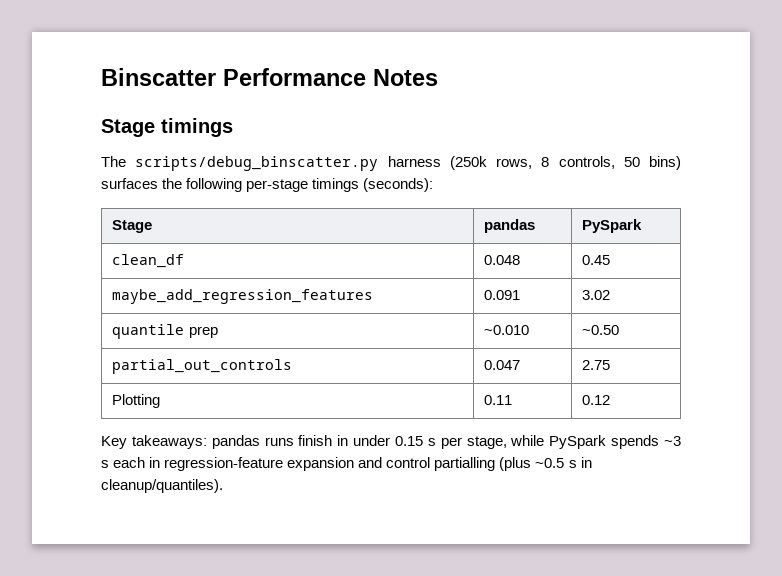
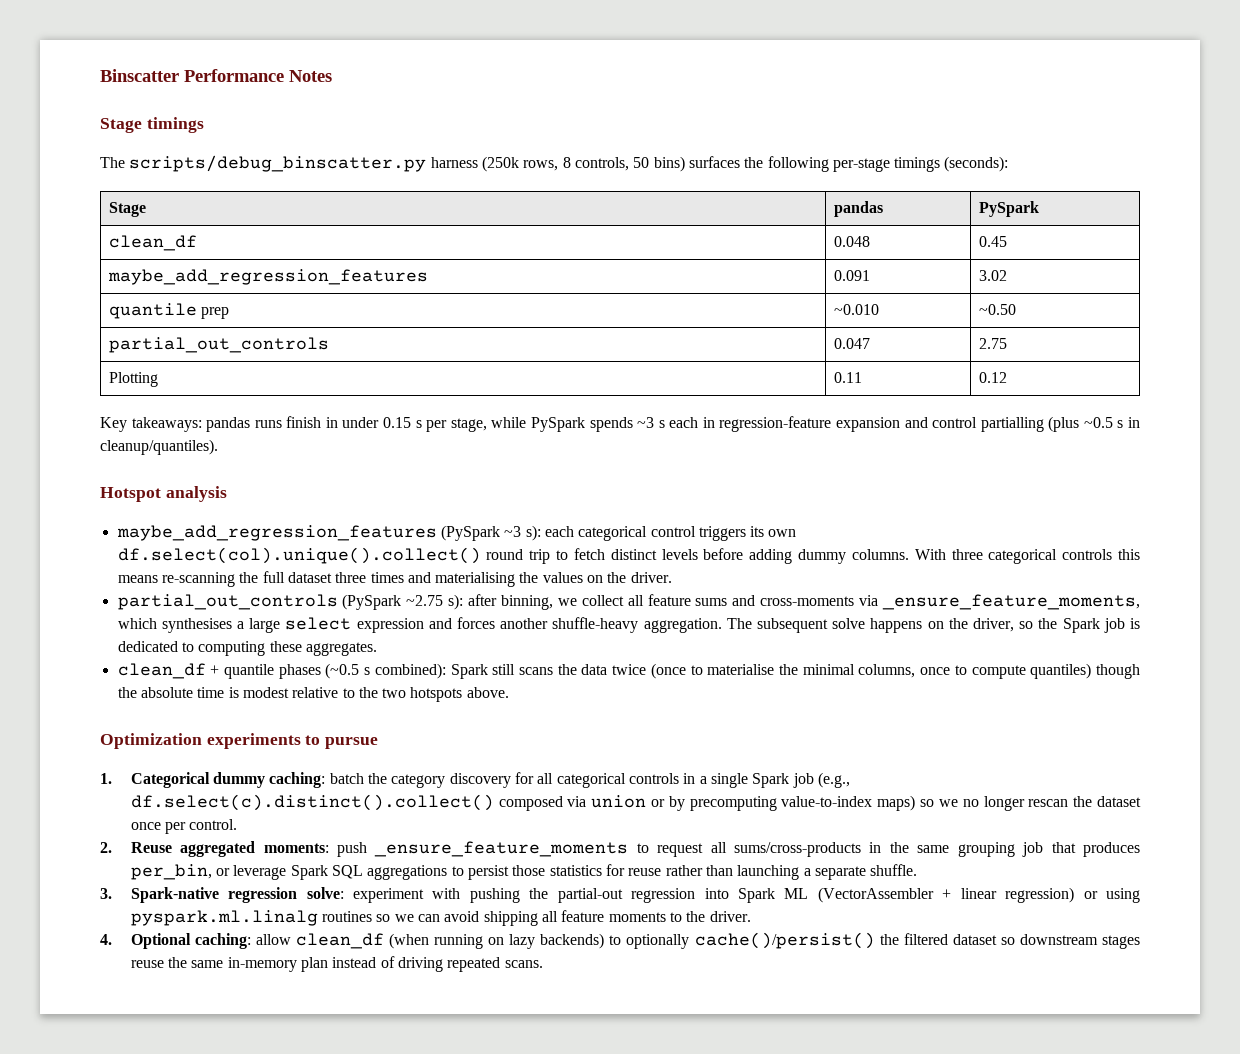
(223, 486) none -> [100,486,227,502] [116,525,797,541] [117,547,1141,564] [117,571,672,587] [117,594,1140,610] [117,617,1141,633] [117,641,377,656] [117,663,1140,679] [117,687,509,702] [100,733,379,749] [100,772,850,788] [130,794,1141,811] [130,819,238,834] [100,841,1140,857] [130,864,918,880] [100,887,1140,903] [130,910,751,926] [100,932,1140,949] [130,956,543,972] // Hotspot analysis // maybe_add_regression_features (PySpark ~3 s): each categorical control triggers its own df.select(col).unique().collect() round trip to fetch distinct levels before adding dummy columns. With three categorical controls this means re-scanning the full dataset three times and materialising the values on the driver. // partial_out_controls (PySpark ~2.75 s): after binning, we collect all feature sums and cross-moments via _ensure_feature_moments, which synthesises a large select expression and forces another shuffle-heavy aggregation. The subsequent solve happens on the driver, so the Spark job is dedicated to computing these aggregates. // clean_df + quantile phases (~0.5 s combined): Spark still scans the data twice (once to materialise the minimal columns, once to compute quantiles) though the absolute time is modest relative to the two hotspots above. // Optimization experiments to pursue // 1. Categorical dummy caching: batch the category discovery for all categorical controls in a single Spark job (e.g., df.select(c).distinct().collect() composed via union or by precomputing value-to-index maps) so we no longer rescan the dataset once per control. // 2. Reuse aggregated moments: push _ensure_feature_moments to request all sums/cross-products in the same grouping job that produces per_bin, or leverage Spark SQL aggregations to persist those statistics for reuse rather than launching a separate shuffle. // 3. Spark-native regression solve: experiment with pushing the partial-out regression into Spark ML (VectorAssembler + linear regression) or using pyspark.ml.linalg routines so we can avoid shipping all feature moments to the driver. // 4. Optional caching: allow clean_df (when running on lazy backends) to optionally cache()/persist() the filtered dataset so downstream stages reuse the same in-memory plan instead of driving repeated scans.

